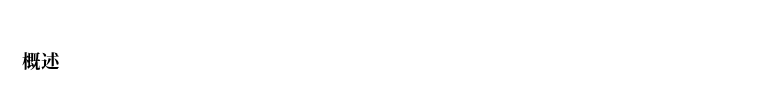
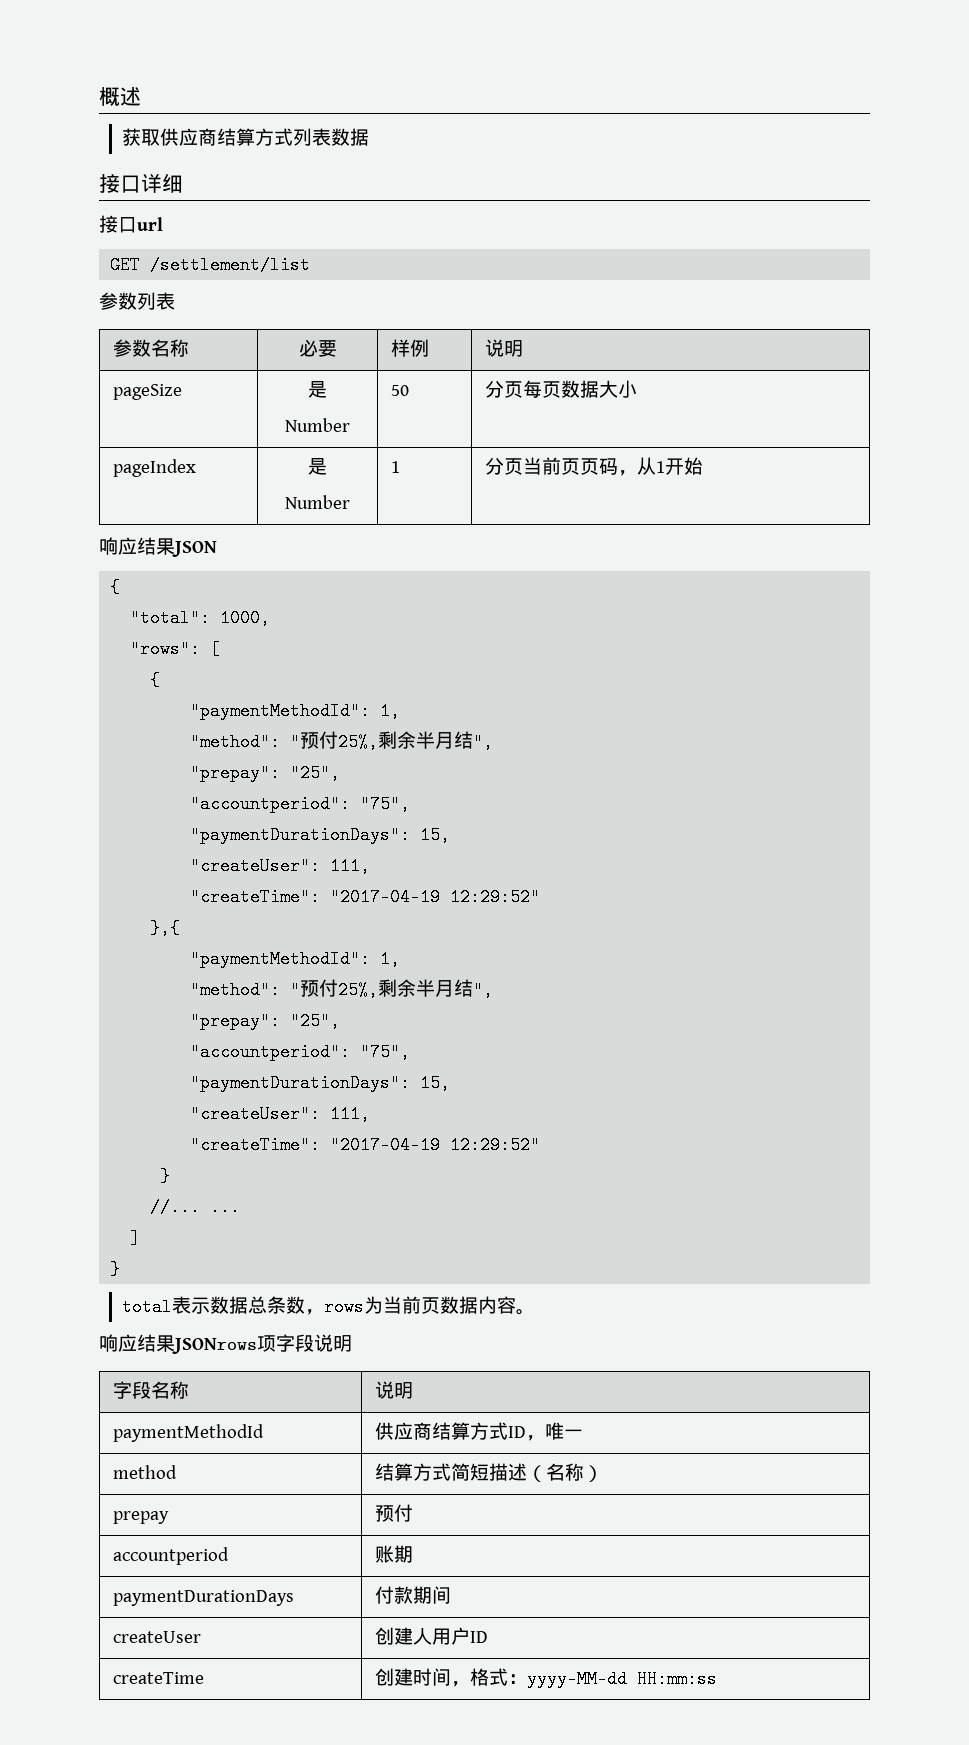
(61, 61) none -> [121,128,369,146] [99,174,183,193] [99,215,163,233] [110,256,311,274] [99,292,175,310] [113,339,190,357] [298,339,337,357] [391,339,430,357] [485,339,524,357] [113,384,183,400] [308,381,327,398] [285,418,350,432] [391,385,410,396] [485,380,638,398] [113,459,197,477] [308,458,327,475] [285,495,350,509] [391,461,401,473] [485,457,704,476] [99,537,217,557] [110,578,121,596] [130,609,271,627] [130,640,221,658] [150,671,161,689] [190,702,401,720] [190,731,494,751] [190,764,341,782] [190,795,411,813] [190,826,451,844] [190,857,371,875] [190,888,541,906] [150,919,181,937] [190,950,401,968] [190,979,494,999] [190,1012,341,1030] [190,1043,411,1061] [190,1074,451,1092] [190,1105,371,1123] [190,1136,541,1154] [160,1167,171,1185] [150,1198,241,1216] [130,1229,141,1247] [110,1260,121,1278] [121,1296,535,1316] [99,1334,352,1354] [113,1381,190,1399] [375,1381,414,1399] [113,1424,265,1442] [375,1422,584,1441] [113,1465,178,1479] [375,1463,604,1482] [113,1511,170,1524] [375,1504,414,1522] [113,1547,230,1565] [375,1545,414,1563] [113,1590,295,1606] [375,1586,452,1604] [113,1631,202,1643] [375,1627,489,1645] [113,1672,205,1684] [375,1668,718,1688] // 获取供应商结算方式列表数据 // 接口详细 // 接口url // GET /settlement/list // 参数列表 // 参数名称 | 必要 | 样例 | 说明 // pageSize | 是 // Number | 50 | 分页每页数据大小 // pageIndex | 是 // Number | 1 | 分页当前页页码，从1开始 // 响应结果JSON // { // "total": 1000, // "rows": [ // { // "paymentMethodId": 1, // "method": "预付25%,剩余半月结", // "prepay": "25", // "accountperiod": "75", // "paymentDurationDays": 15, // "createUser": 111, // "createTime": "2017-04-19 12:29:52" // },{ // "paymentMethodId": 1, // "method": "预付25%,剩余半月结", // "prepay": "25", // "accountperiod": "75", // "paymentDurationDays": 15, // "createUser": 111, // "createTime": "2017-04-19 12:29:52" // } // //... ... // ] // } // total表示数据总条数，rows为当前页数据内容。 // 响应结果JSONrows项字段说明 // 字段名称 | 说明 // paymentMethodId | 供应商结算方式ID，唯一 // method | 结算方式简短描述（名称） // prepay | 预付 // accountperiod | 账期 // paymentDurationDays | 付款期间 // createUser | 创建人用户ID // createTime | 创建时间，格式：yyyy-MM-dd HH:mm:ss

